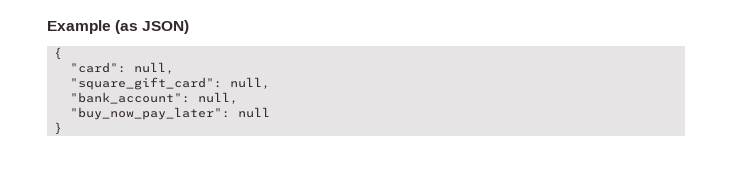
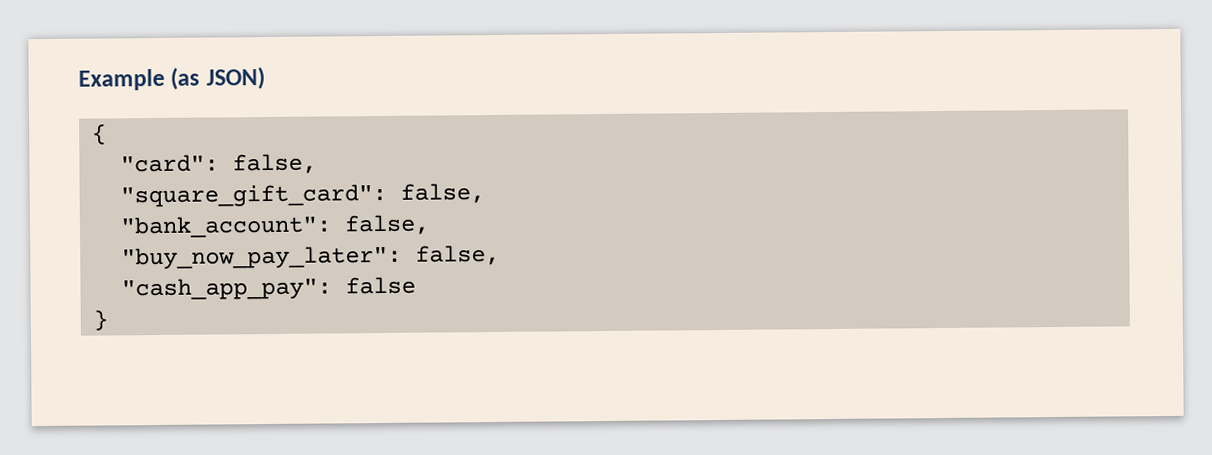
[133,62,174,74] null, -> [231,153,317,175] false,
[229,77,270,89] null, -> [399,183,485,204] false,
[197,92,238,104] null, -> [343,214,430,236] false,
[237,107,270,118] null -> [414,244,500,266] [120,276,416,301] false, // "cash_app_pay": false

